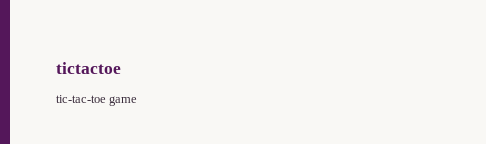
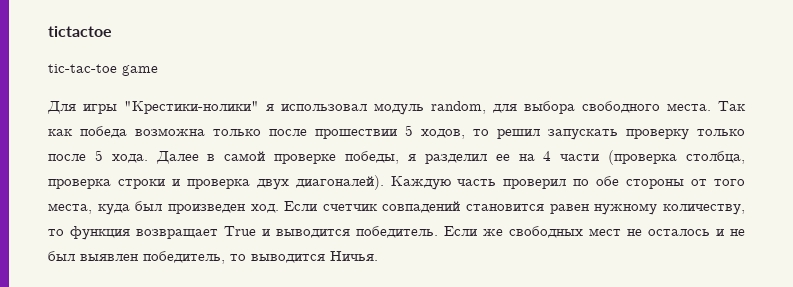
(138, 101) none -> [47,101,746,115] [48,125,745,140] [48,150,746,165] [48,175,745,190] [48,201,745,215] [48,226,745,240] [48,251,378,264] // Для игры "Крестики-нолики" я использовал модуль random, для выбора свободного места. Так как победа возможна только после прошествии 5 ходов, то решил запускать проверку только после 5 хода. Далее в самой проверке победы, я разделил ее на 4 части (проверка столбца, проверка строки и проверка двух диагоналей). Каждую часть проверил по обе стороны от того места, куда был произведен ход. Если счетчик совпадений становится равен нужному количеству, то функция возвращает True и выводится победитель. Если же свободных мест не осталось и не был выявлен победитель, то выводится Ничья.

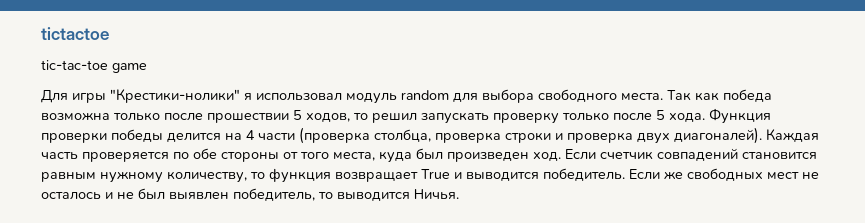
[431,101,486,114] random, -> [401,90,449,100] random
[155,151,510,164] Далее в самой проверке победы, я разделил ее -> [709,108,771,124] [41,129,221,143] Функция проверки победы делится
[390,176,567,190] Каждую часть проверил -> [766,129,819,142] [41,152,169,162] Каждая часть проверяется
[549,204,589,214] равен -> [41,172,96,182] равным

